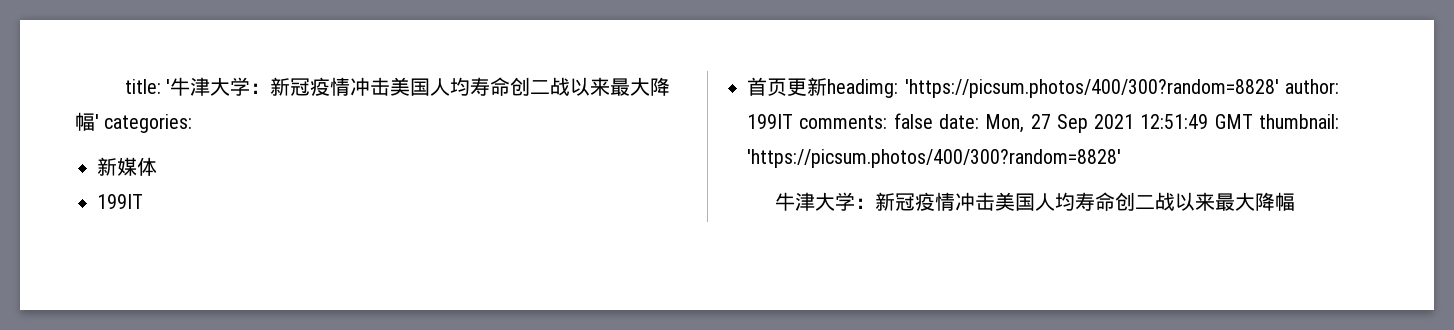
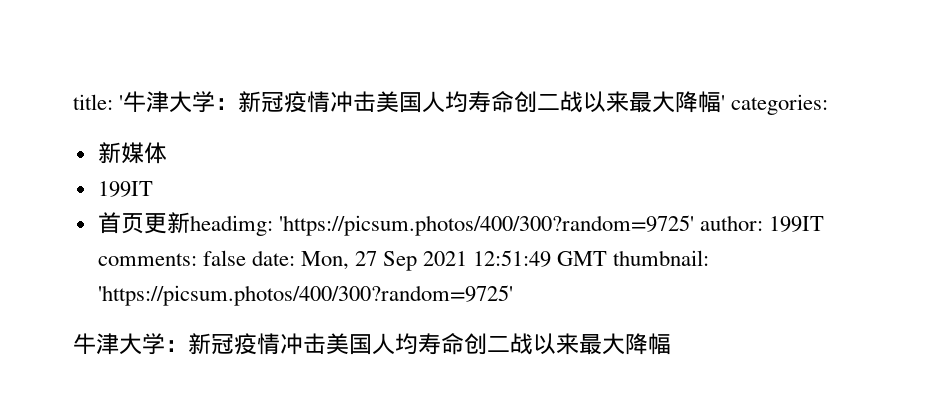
[904,79,1279,98] 'https://picsum.photos/400/300?random=8828' -> [278,215,694,236] 'https://picsum.photos/400/300?random=9725'
[747,149,1121,168] 'https://picsum.photos/400/300?random=8828' -> [97,285,513,306] 'https://picsum.photos/400/300?random=9725'

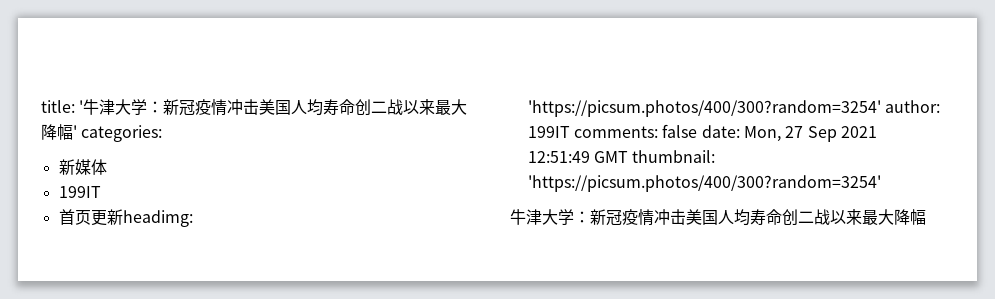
[278,215,694,236] 'https://picsum.photos/400/300?random=9725' -> [527,100,881,117] 'https://picsum.photos/400/300?random=3254'
[97,285,513,306] 'https://picsum.photos/400/300?random=9725' -> [527,175,881,192] 'https://picsum.photos/400/300?random=3254'

